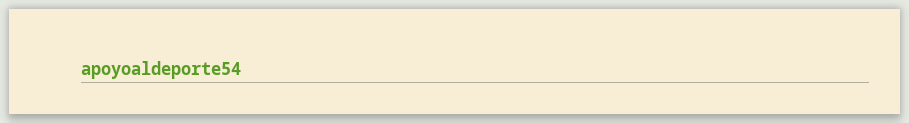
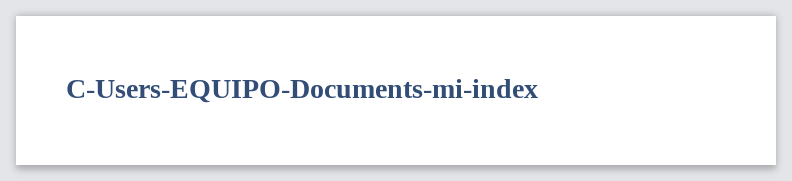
[81,61,241,79] apoyoaldeporte54 -> [66,79,538,103] C-Users-EQUIPO-Documents-mi-index

